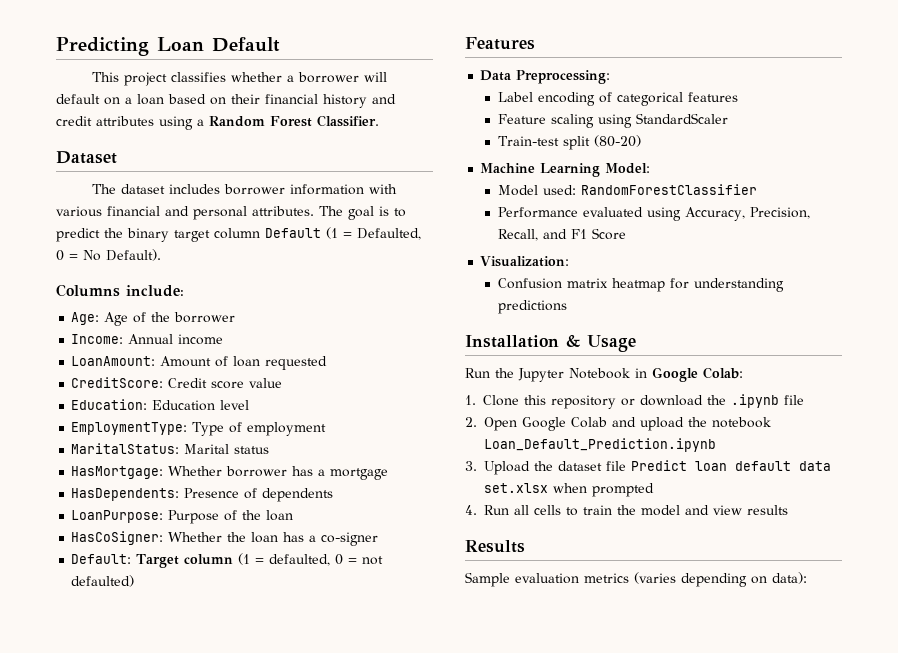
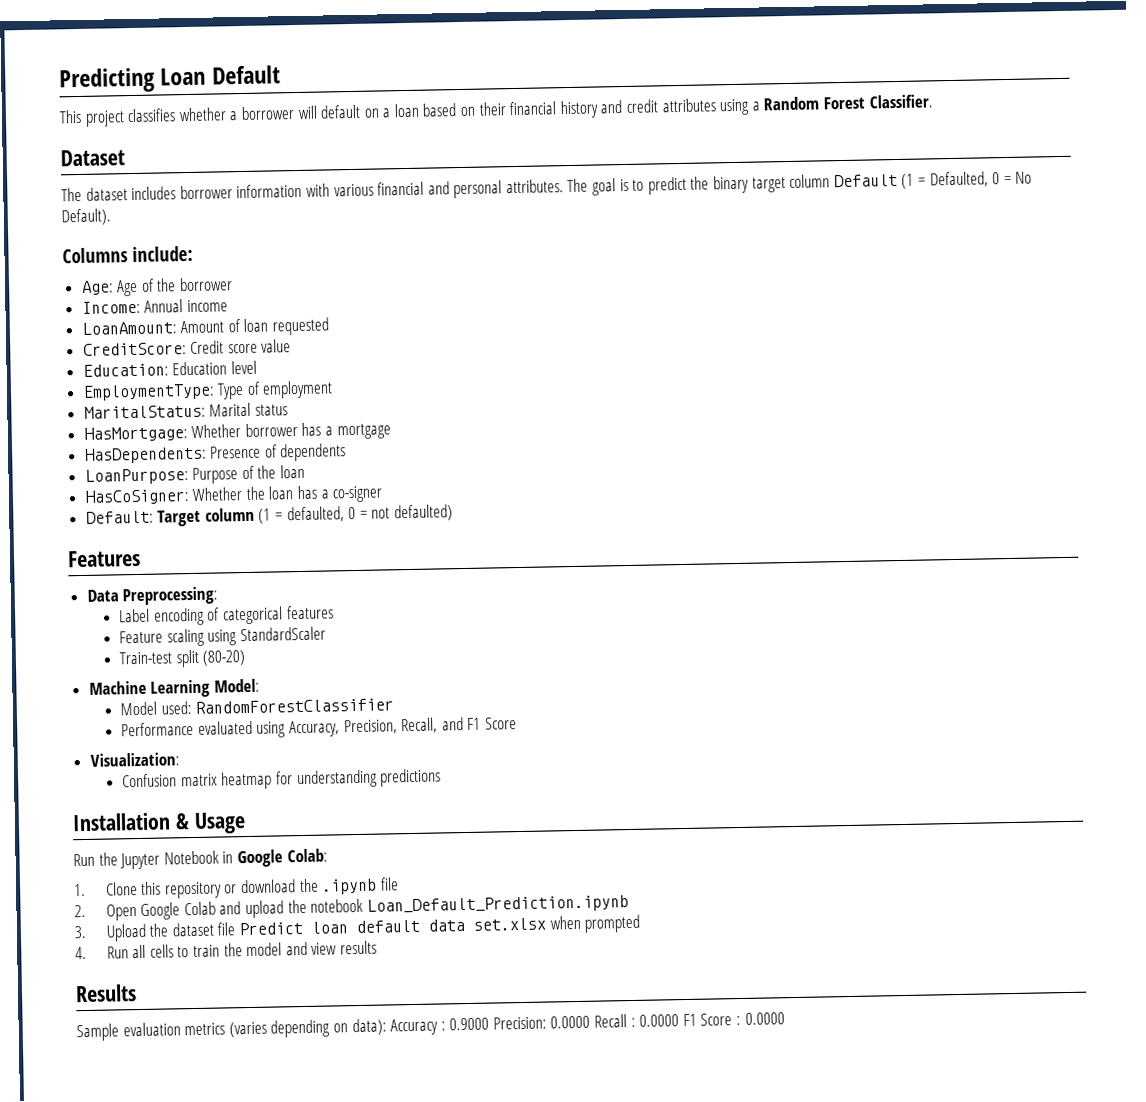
(807, 578) none -> [390,1012,785,1036] Accuracy : 0.9000 Precision: 0.0000 Recall : 0.0000 F1 Score : 0.0000

